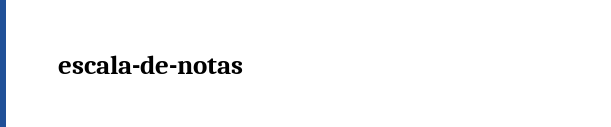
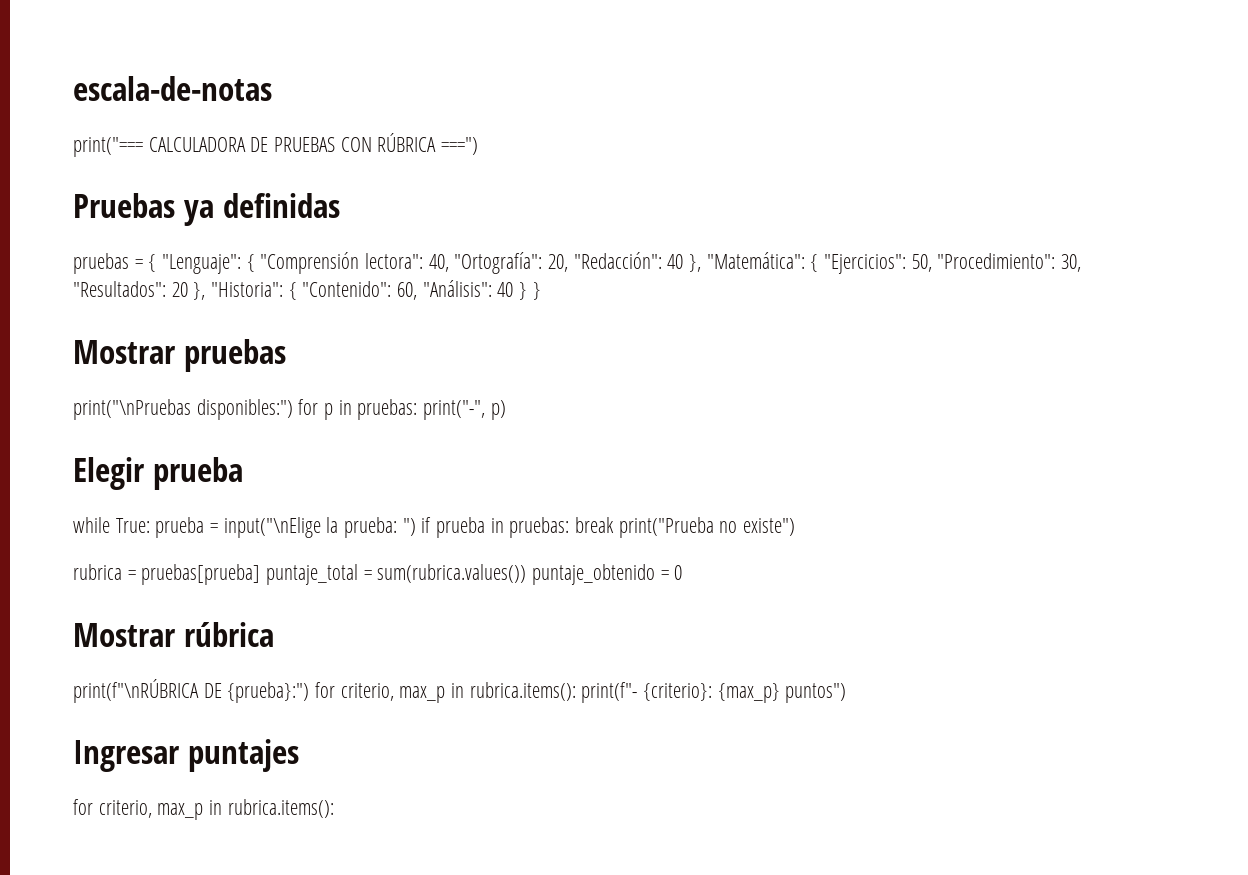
(243, 64) none -> [73,133,479,157] [73,193,340,226] [73,252,1082,274] [73,280,541,300] [73,339,286,372] [73,399,506,420] [73,457,243,490] [73,517,796,538] [73,564,683,585] [73,622,274,647] [73,679,847,703] [73,739,299,772] [73,799,334,820] // print("=== CALCULADORA DE PRUEBAS CON RÚBRICA ===") // Pruebas ya definidas // pruebas = { "Lenguaje": { "Comprensión lectora": 40, "Ortografía": 20, "Redacción": 40 }, "Matemática": { "Ejercicios": 50, "Procedimiento": 30, "Resultados": 20 }, "Historia": { "Contenido": 60, "Análisis": 40 } } // Mostrar pruebas // print("\nPruebas disponibles:") for p in pruebas: print("-", p) // Elegir prueba // while True: prueba = input("\nElige la prueba: ") if prueba in pruebas: break print("Prueba no existe") // rubrica = pruebas[prueba] puntaje_total = sum(rubrica.values()) puntaje_obtenido = 0 // Mostrar rúbrica // print(f"\nRÚBRICA DE {prueba}:") for criterio, max_p in rubrica.items(): print(f"- {criterio}: {max_p} puntos") // Ingresar puntajes // for criterio, max_p in rubrica.items():

